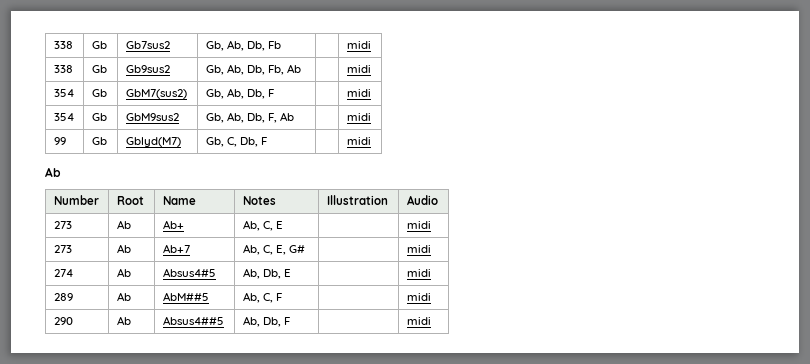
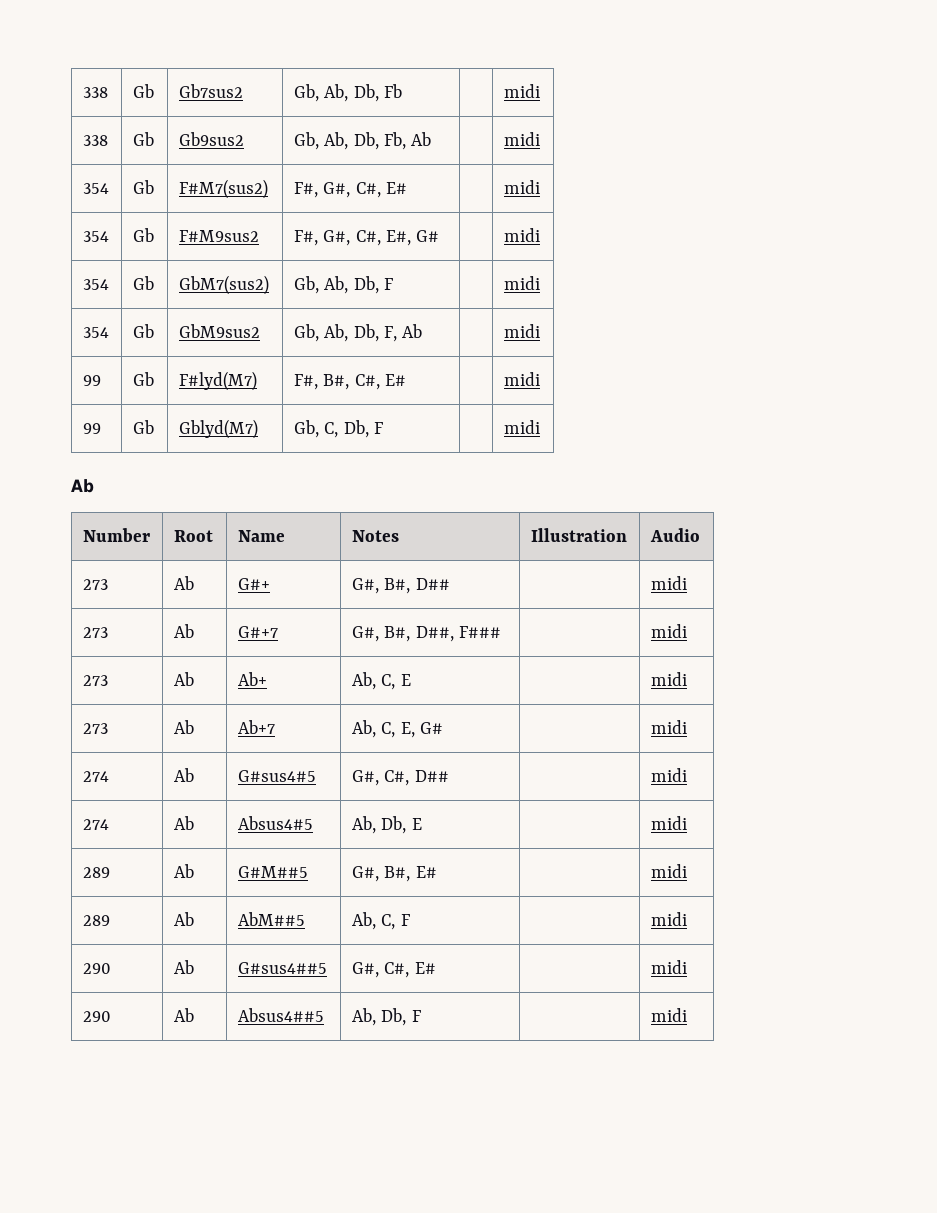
(371, 69) none -> [82,183,109,194] [132,180,154,194] [178,179,268,199] [293,182,408,198] [503,180,540,194] [82,231,109,242] [132,228,154,242] [178,230,259,242] [293,230,440,246] [503,228,540,242] // 354 | Gb | F#M7(sus2) | F#, G#, C#, E# | | midi // 354 | Gb | F#M9sus2 | F#, G#, C#, E#, G# | | midi
(371, 117) none -> [82,375,101,386] [132,372,154,386] [178,371,257,391] [293,374,407,390] [503,372,540,386] // 99 | Gb | F#lyd(M7) | F#, B#, C#, E# | | midi
(438, 200) none -> [82,579,108,590] [173,576,194,590] [237,578,270,590] [351,578,450,594] [650,576,687,590] [82,627,108,638] [173,624,194,638] [237,626,278,638] [351,626,502,642] [650,624,687,638] // 273 | Ab | G#+ | G#, B#, D## | | midi // 273 | Ab | G#+7 | G#, B#, D##, F### | | midi
(431, 249) none -> [82,771,109,782] [173,768,194,782] [237,770,316,782] [351,770,449,786] [650,768,687,782] // 274 | Ab | G#sus4#5 | G#, C#, D## | | midi
(431, 273) none -> [82,867,110,878] [173,864,194,878] [237,866,308,878] [351,866,437,882] [650,864,687,878] // 289 | Ab | G#M##5 | G#, B#, E# | | midi
(431, 297) none -> [82,963,111,974] [173,960,194,974] [237,962,327,974] [351,962,436,978] [650,960,687,974] // 290 | Ab | G#sus4##5 | G#, C#, E# | | midi

